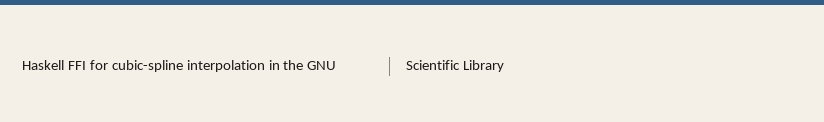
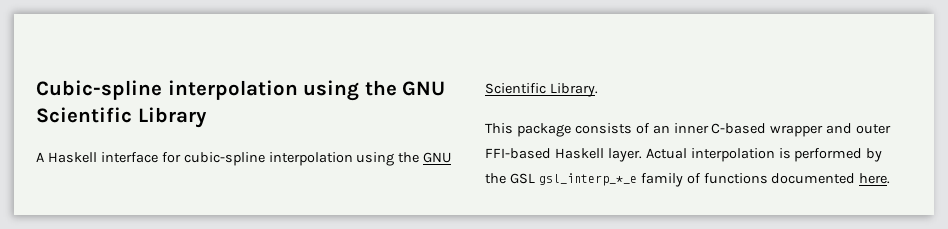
[22,60,504,72] Haskell FFI for cubic-spline interpolation in the GNU Scientific Library -> [36,80,446,101] [36,107,207,128] [36,152,452,166] [485,83,598,97] [485,123,892,137] [485,148,883,162] [485,173,891,187] Cubic-spline interpolation using the GNU Scientific Library // A Haskell interface for cubic-spline interpolation using the GNU Scientific Library. // This package consists of an inner C-based wrapper and outer FFI-based Haskell layer. Actual interpolation is performed by the GSL gsl_interp_*_e family of functions documented here.

